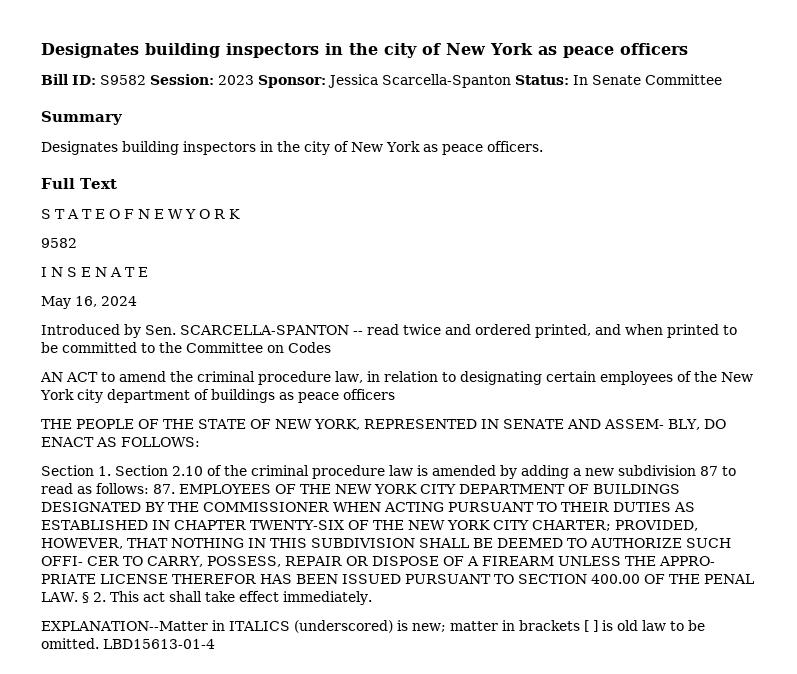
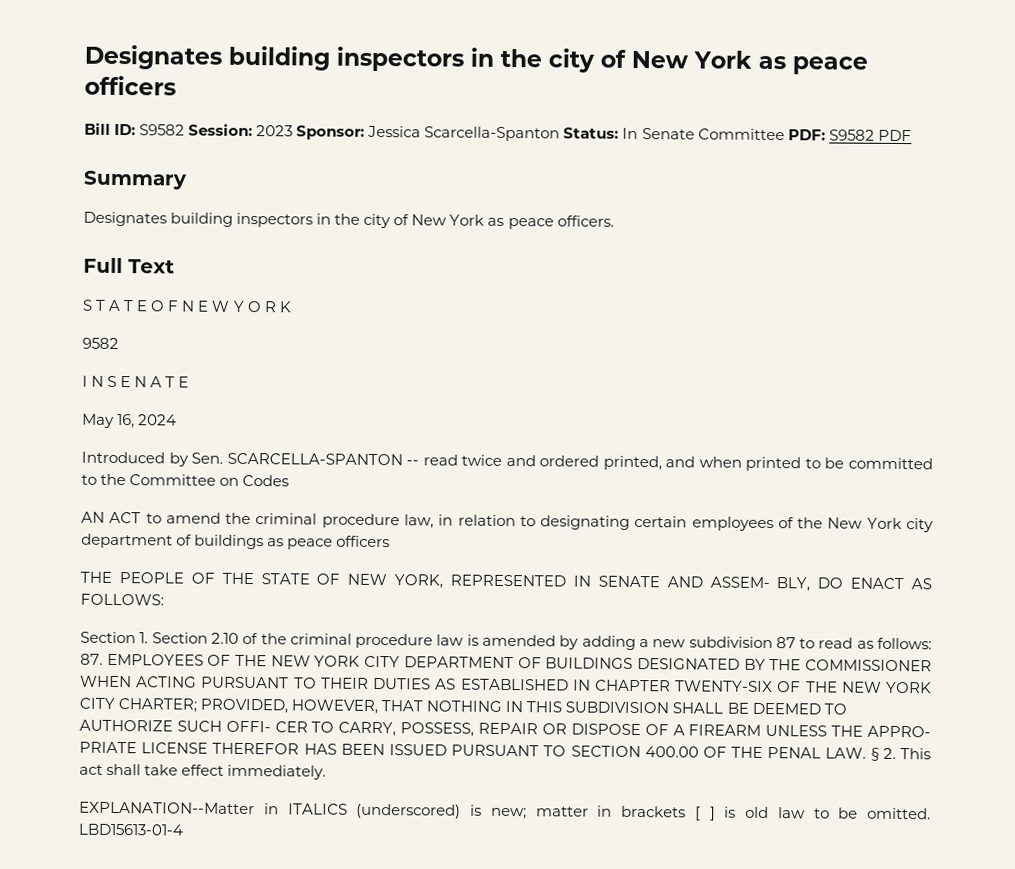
(722, 79) none -> [787,129,912,142] PDF: S9582 PDF

